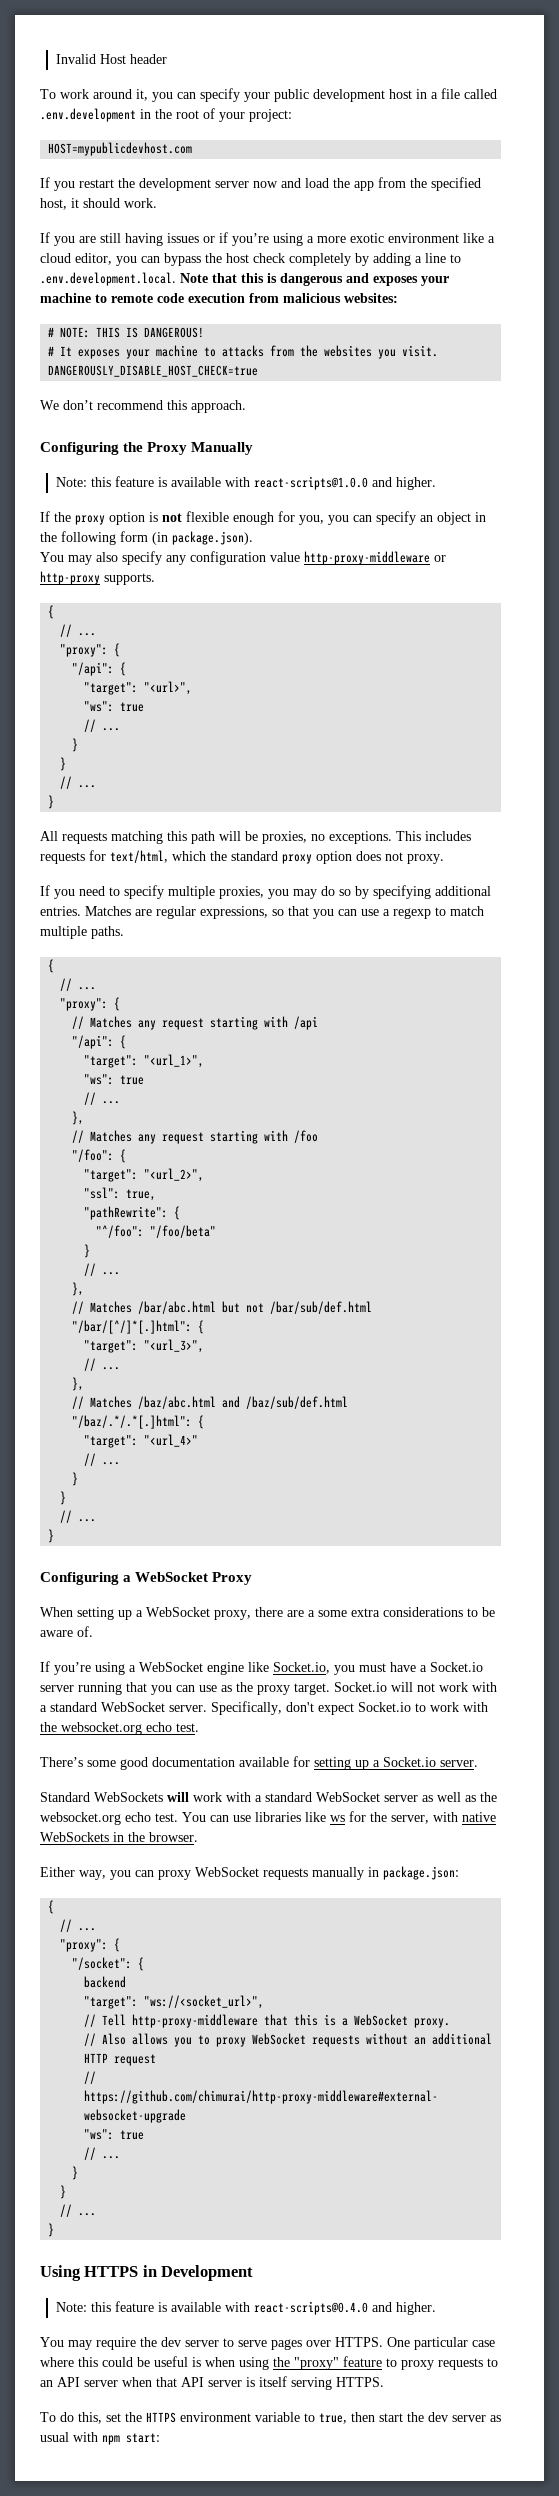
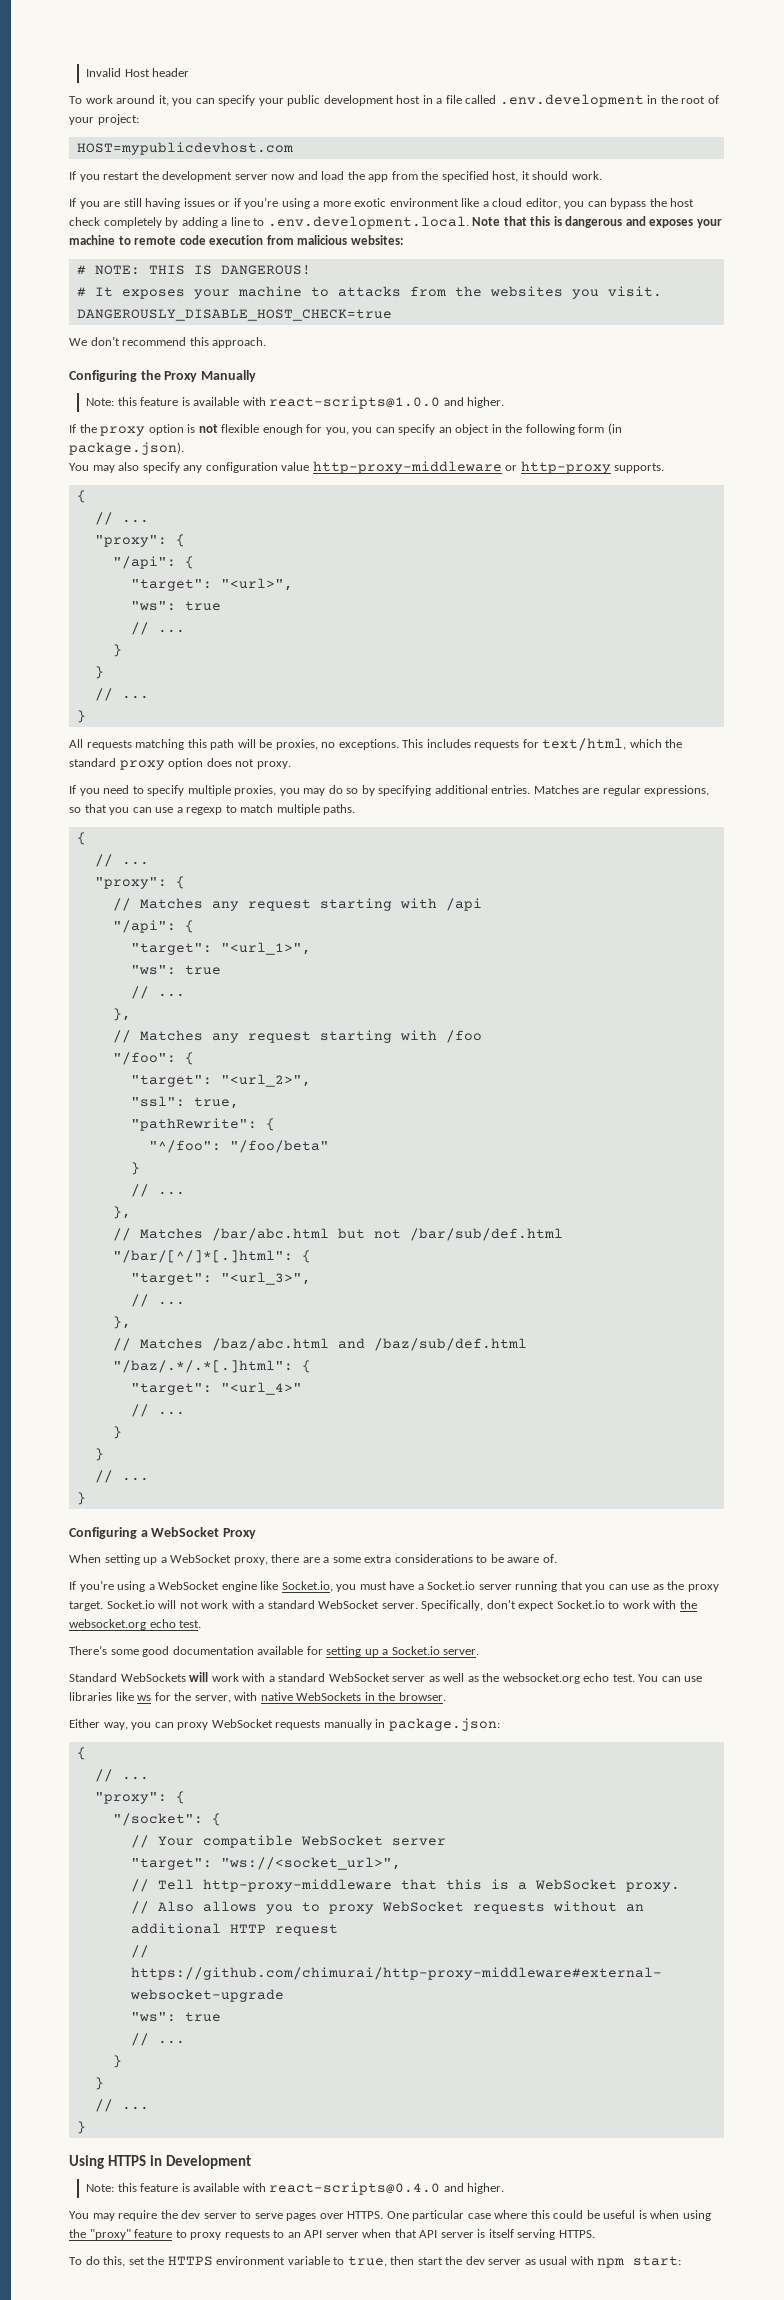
[84,1976,127,1988] backend -> [130,1835,446,1848] // Your compatible WebSocket server

